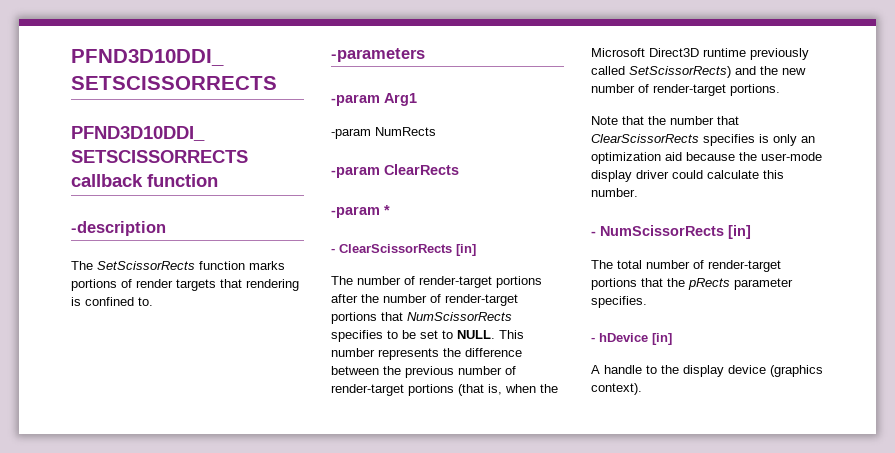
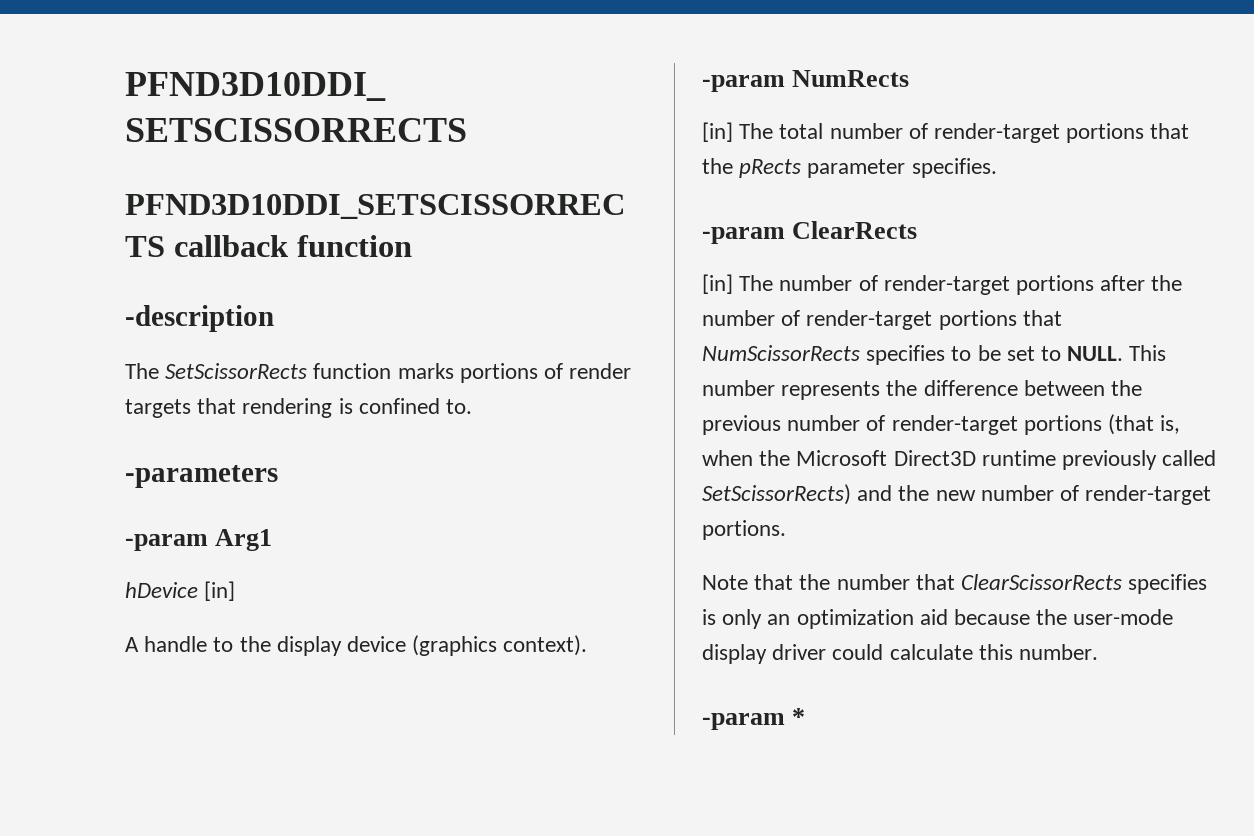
[331,127,436,139] [331,164,459,178] [331,205,390,218] [331,244,476,256] -param NumRects // -param ClearRects // -param * // - ClearScissorRects [in] // -> [125,581,236,601] [125,635,588,656] [702,70,910,92] [702,122,1190,143] [702,158,997,178] [702,221,918,244] [702,274,733,294] hDevice [in] // A handle to the display device (graphics context). // -param NumRects // [in] The total number of render-target portions that the pRects parameter specifies. // -param ClearRects // [in]
[591,225,751,239] [591,260,781,272] [591,278,793,290] [591,296,647,308] [591,333,672,345] [591,365,823,377] [591,383,642,395] - NumScissorRects [in] // The total number of render-target portions that the pRects parameter specifies. // - hDevice [in] // A handle to the display device (graphics context). -> [702,708,806,730] -param *

